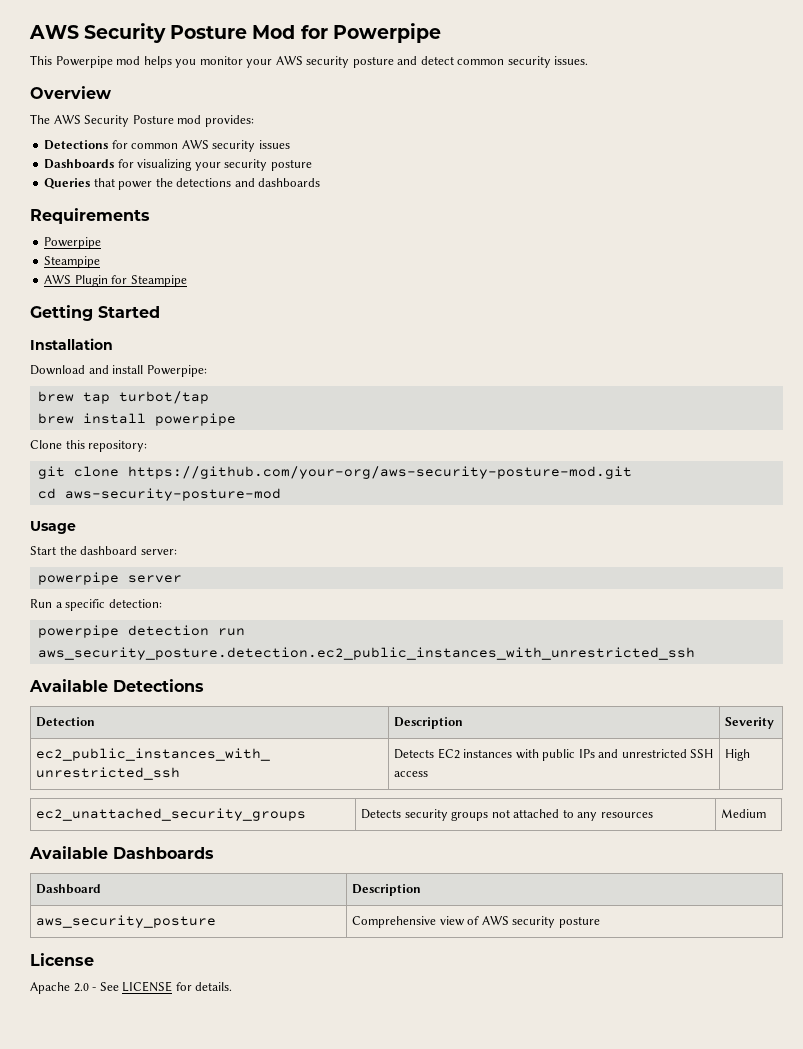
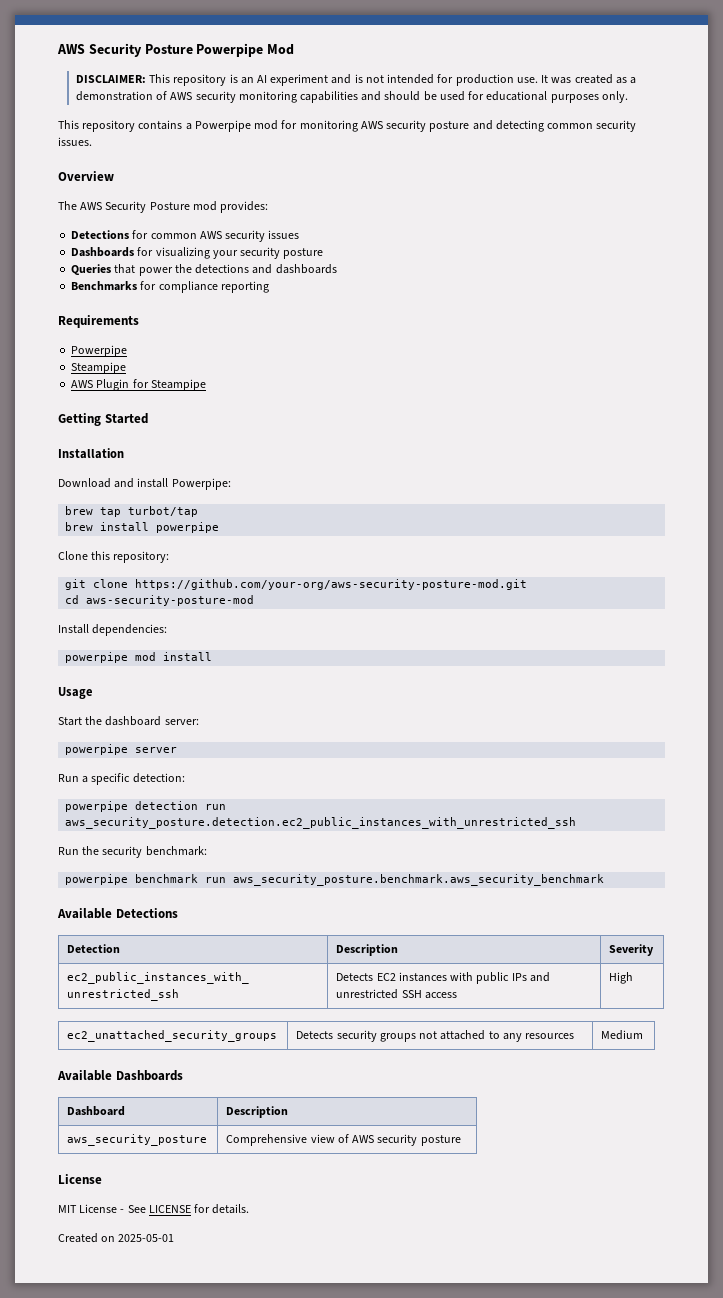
[29,23,248,43] AWS Security Posture -> [57,43,264,57] AWS Security Posture Powerpipe
[300,23,441,43] [30,55,273,68] for Powerpipe // This Powerpipe mod helps you monitor your -> [75,74,637,86] [75,91,628,103] [58,120,358,132] // DISCLAIMER: This repository is an AI experiment and is not intended for production use. It was created as a demonstration of AWS security monitoring capabilities and should be used for educational purposes only. // This repository contains a Powerpipe mod for monitoring
[420,56,454,65] detect -> [495,120,544,132] detecting
(321, 182) none -> [71,281,269,293] // Benchmarks for compliance reporting
(281, 494) none -> [58,624,168,636] [65,652,213,663] // Install dependencies: // powerpipe mod install
(695, 653) none -> [58,846,207,858] [65,874,605,886] // Run the security benchmark: // powerpipe benchmark run aws_security_posture.benchmark.aws_security_benchmark
[30,982,89,994] Apache 2.0 -> [58,1204,118,1213] MIT License
(233, 986) none -> [58,1233,175,1243] // Created on 2025-05-01

